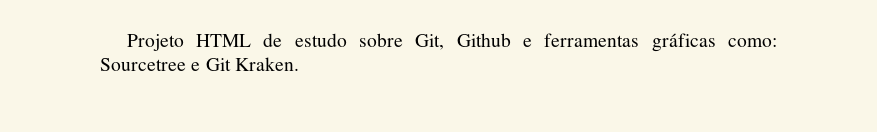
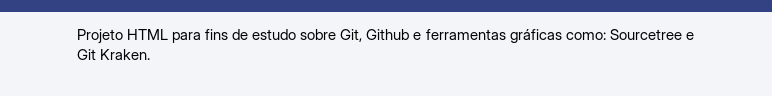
(252, 40) none -> [172,29,229,43] para fins

